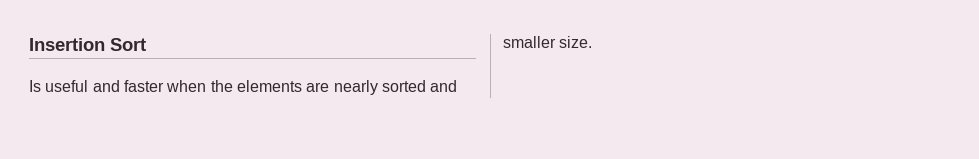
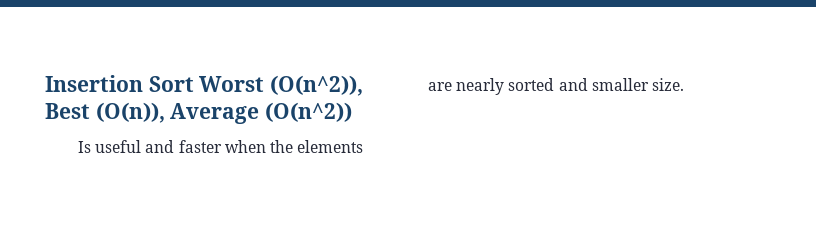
(146, 44) none -> [199,75,364,96] [45,102,353,124] Worst (O(n^2)), Best (O(n)), Average (O(n^2))

